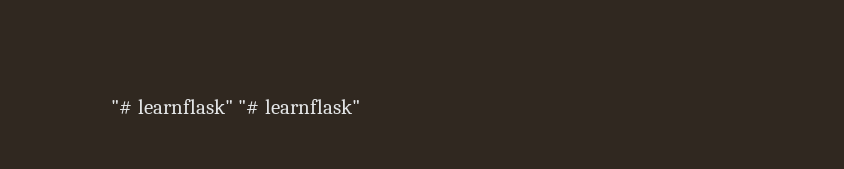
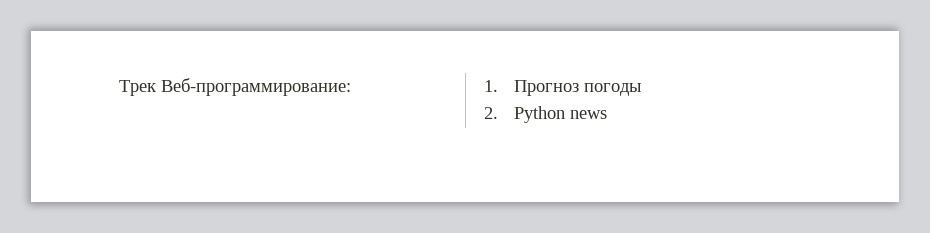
[111,99,360,114] "# learnflask" "# learnflask" -> [119,78,351,96] [484,80,641,96] [484,106,607,123] Трек Веб-программирование: // 1. Прогноз погоды // 2. Python news

